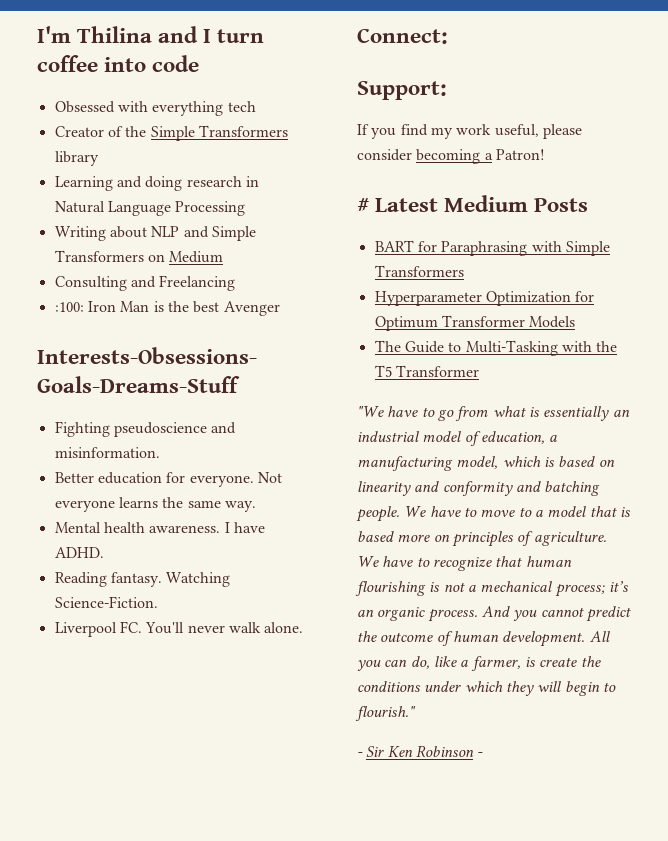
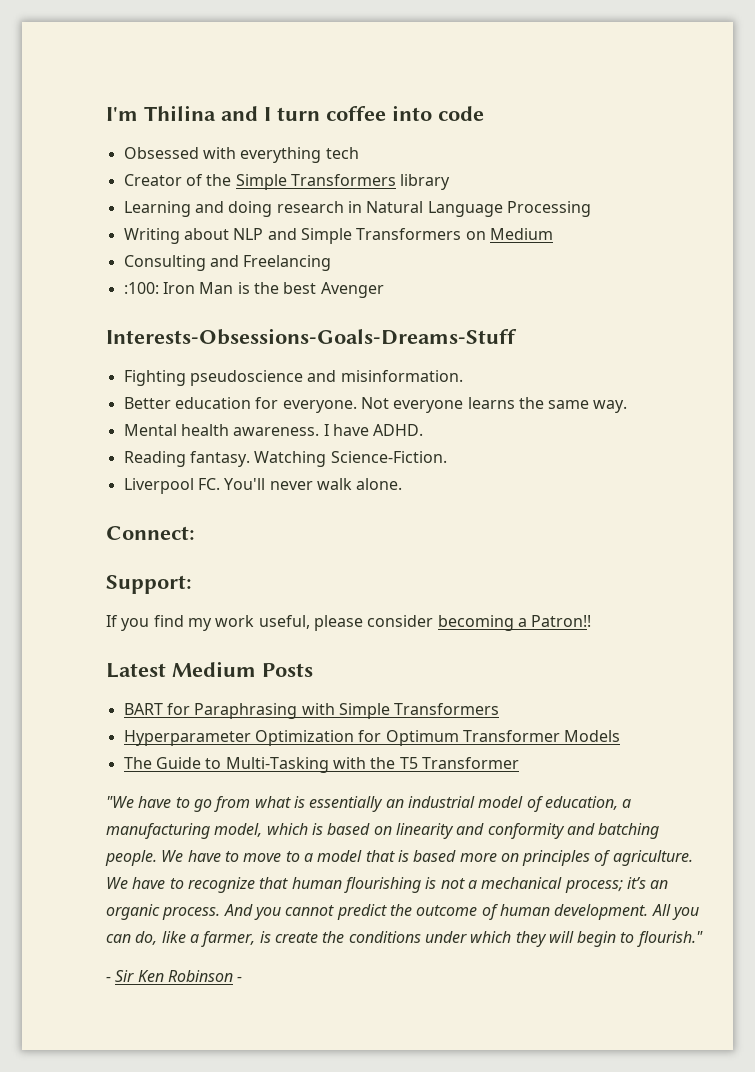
[495,149,545,160] [357,198,369,212] Patron! // # -> [531,615,592,627] Patron!! //

